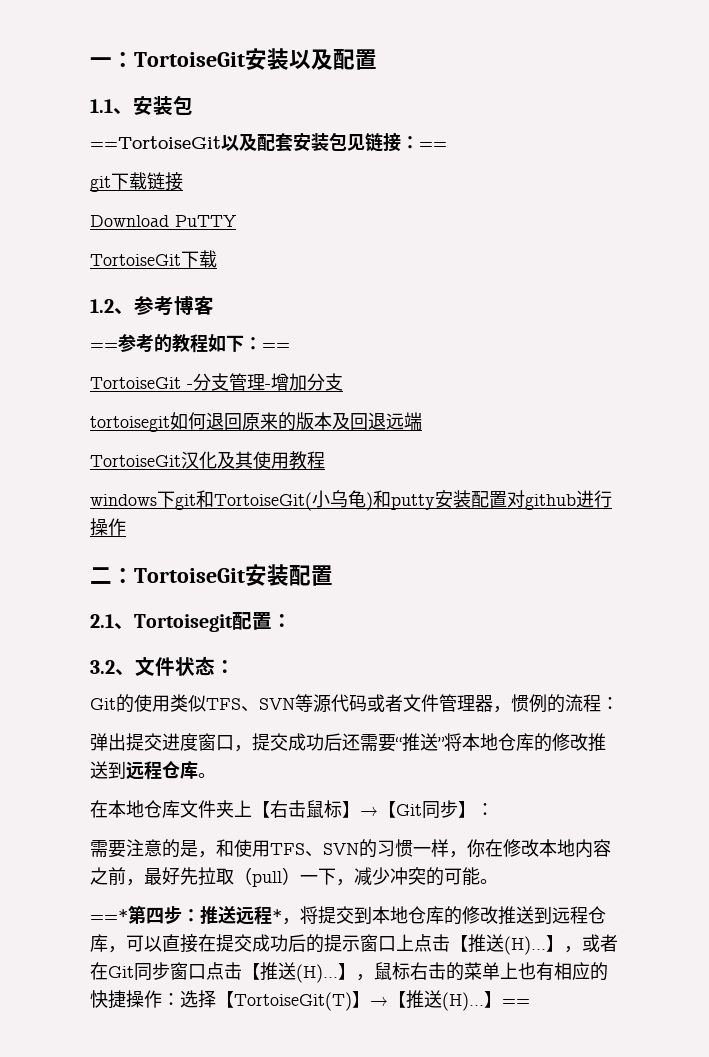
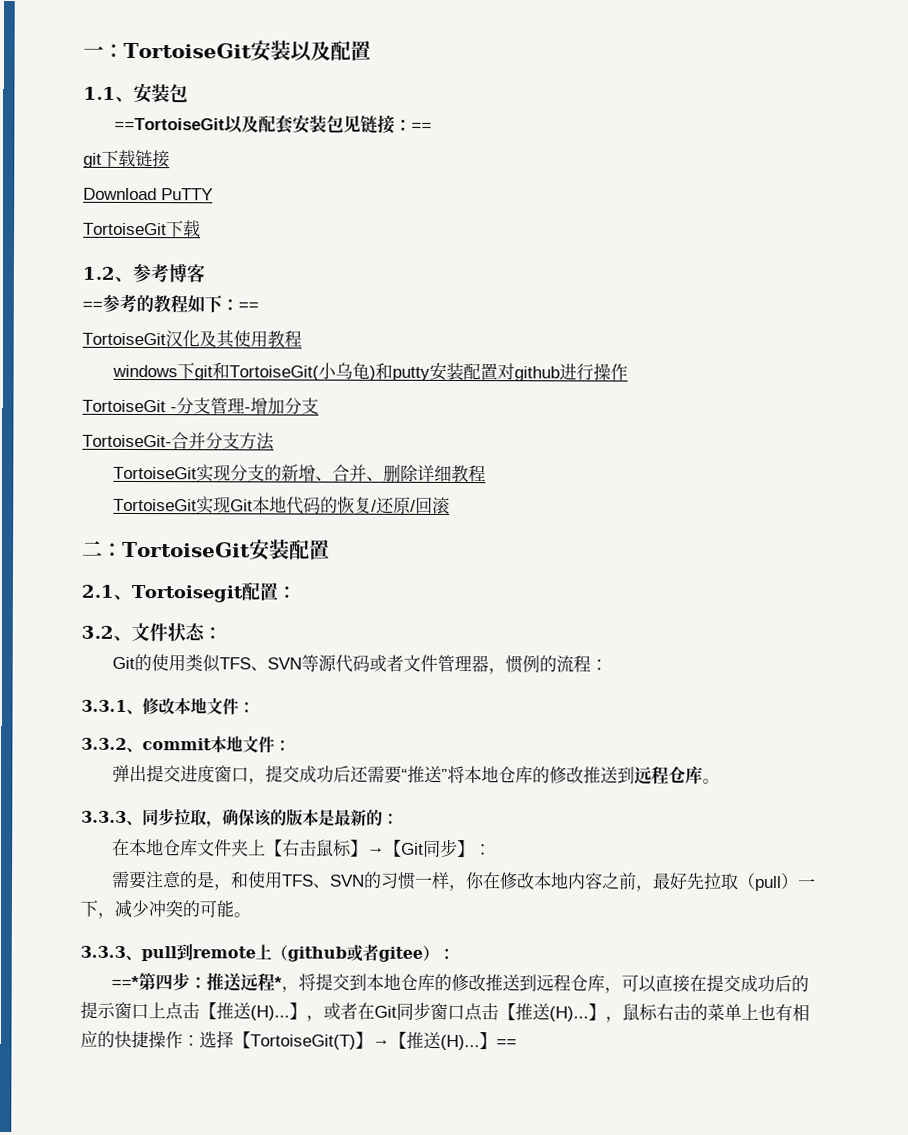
[90,373,343,391] [90,412,422,432] // TortoiseGit -分支管理-增加分支 // tortoisegit如何退回原来的版本及回退远端 -> (259, 306) none
(126, 527) none -> [82,397,319,415] [82,432,275,451] [112,463,486,484] [112,496,450,515] // TortoiseGit -分支管理-增加分支 // TortoiseGit-合并分支方法 // TortoiseGit实现分支的新增、合并、删除详细教程 // TortoiseGit实现Git本地代码的恢复/还原/回滚
(619, 703) none -> [81,697,255,716] [81,735,291,754] // 3.3.1、修改本地文件： // 3.3.2、commit本地文件：
(216, 775) none -> [81,808,399,829] // 3.3.3、同步拉取，确保该的版本是最新的：
(498, 881) none -> [80,943,455,962] // 3.3.3、pull到remote上（github或者gitee）：

